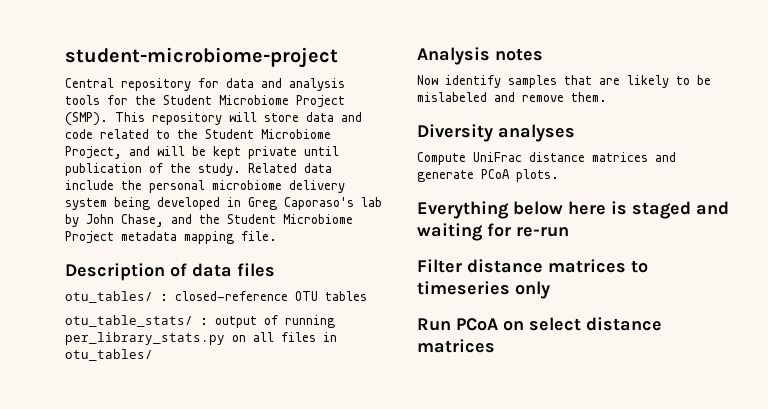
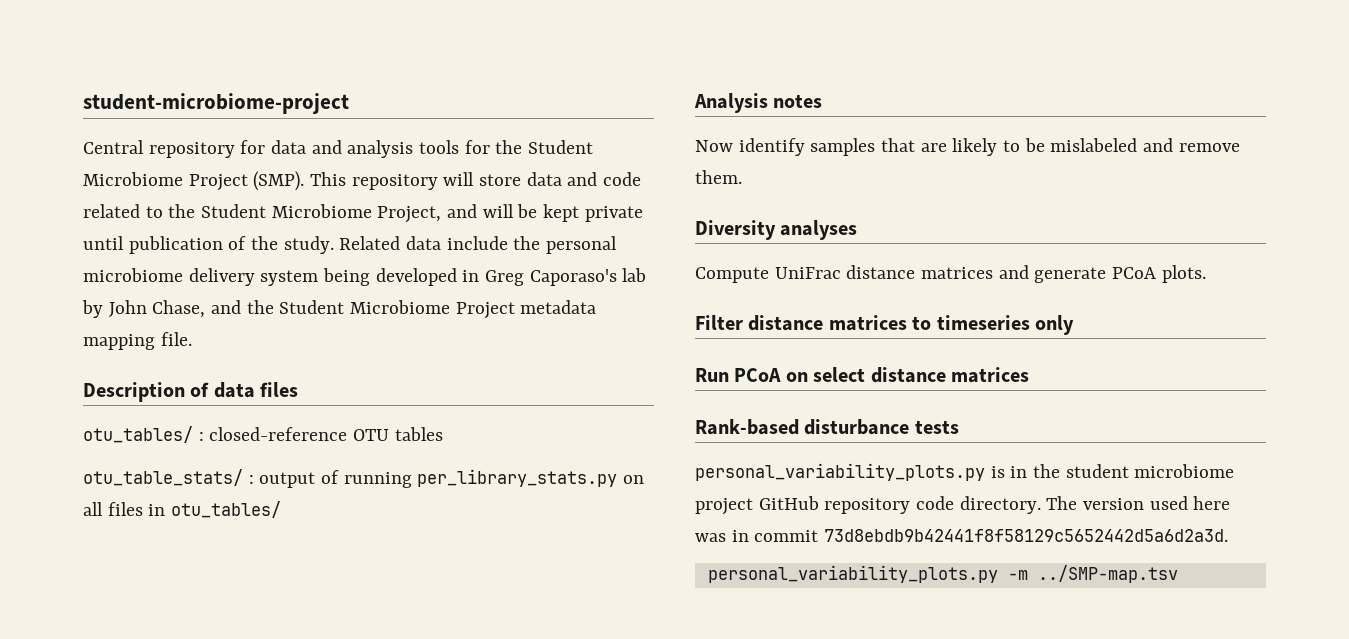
[417,201,729,219] [417,223,569,241] // Everything below here is staged and waiting for re-run -> (1206, 274) none
(495, 346) none -> [695,419,959,435] [695,463,1235,481] [695,496,1231,515] [695,529,1229,542] [707,565,1178,583] // Rank-based disturbance tests // personal_variability_plots.py is in the student microbiome project GitHub repository code directory. The version used here was in commit 73d8ebdb9b42441f8f58129c5652442d5a6d2a3d. // personal_variability_plots.py -m ../SMP-map.tsv

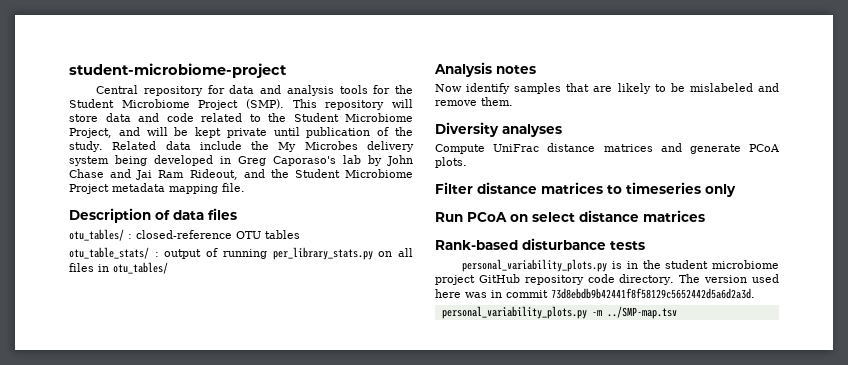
[546,236,618,254] [83,268,183,282] personal microbiome -> [278,141,358,152] My Microbes
[152,300,206,318] Chase, -> [69,169,238,180] Chase and Jai Ram Rideout,

